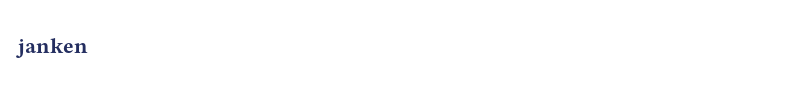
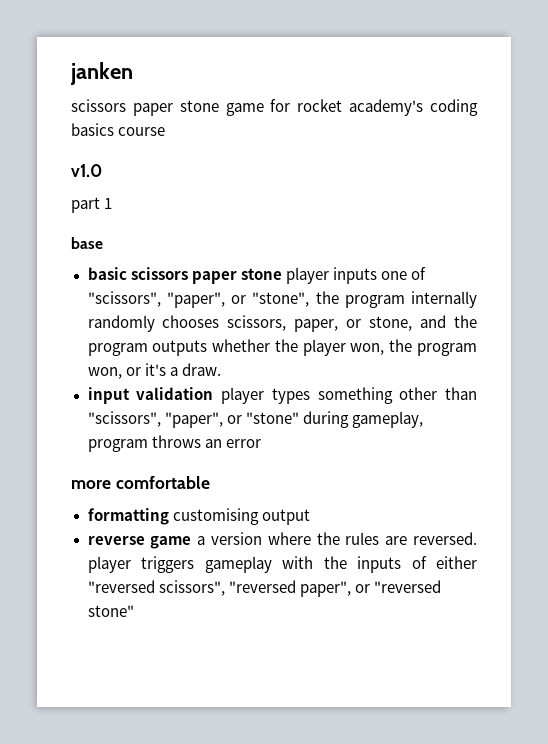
(88, 48) none -> [71,99,479,116] [71,123,166,136] [71,164,102,177] [71,197,113,213] [71,237,103,249] [87,267,426,284] [87,291,477,308] [87,315,478,332] [87,339,477,356] [87,363,221,379] [87,387,477,404] [87,411,423,428] [87,435,261,452] [71,476,210,489] [87,508,310,525] [87,532,477,549] [87,556,477,573] [87,580,441,597] [87,605,134,617] // scissors paper stone game for rocket academy's coding basics course // v1.0 // part 1 // base // basic scissors paper stone player inputs one of "scissors", "paper", or "stone", the program internally randomly chooses scissors, paper, or stone, and the program outputs whether the player won, the program won, or it's a draw. // input validation player types something other than "scissors", "paper", or "stone" during gameplay, program throws an error // more comfortable // formatting customising output // reverse game a version where the rules are reversed. player triggers gameplay with the inputs of either "reversed scissors", "reversed paper", or "reversed stone"

